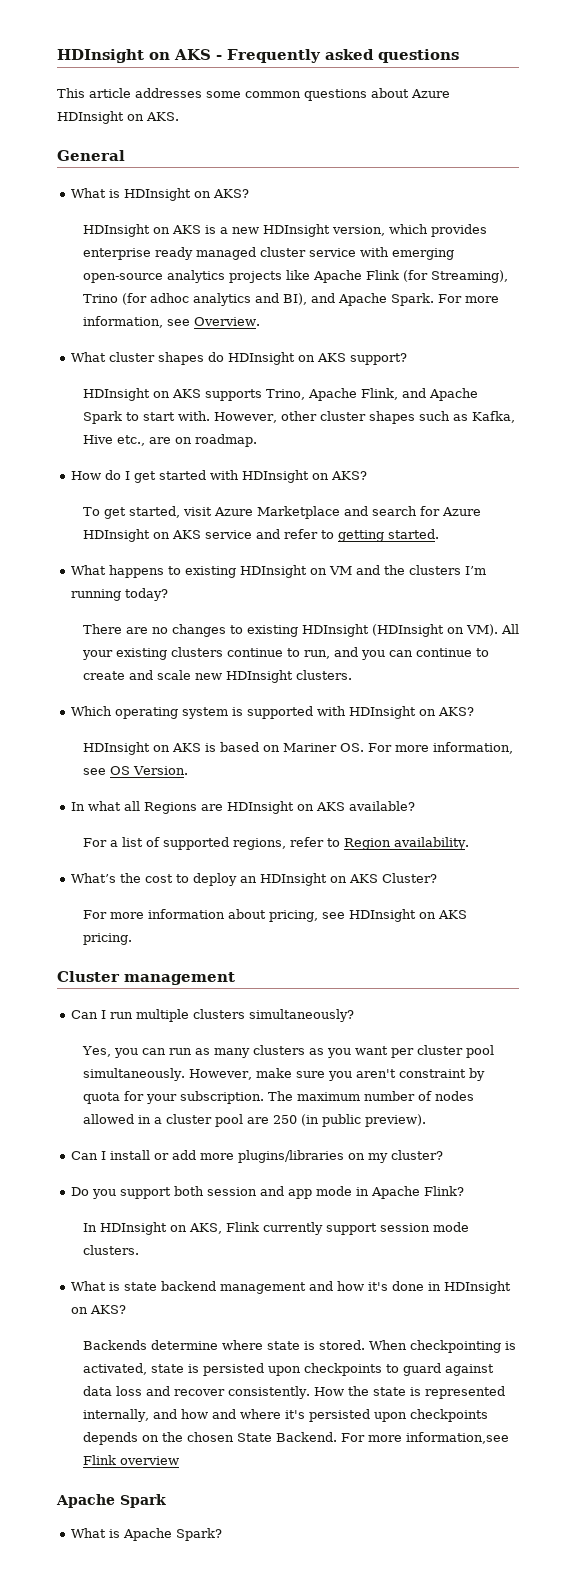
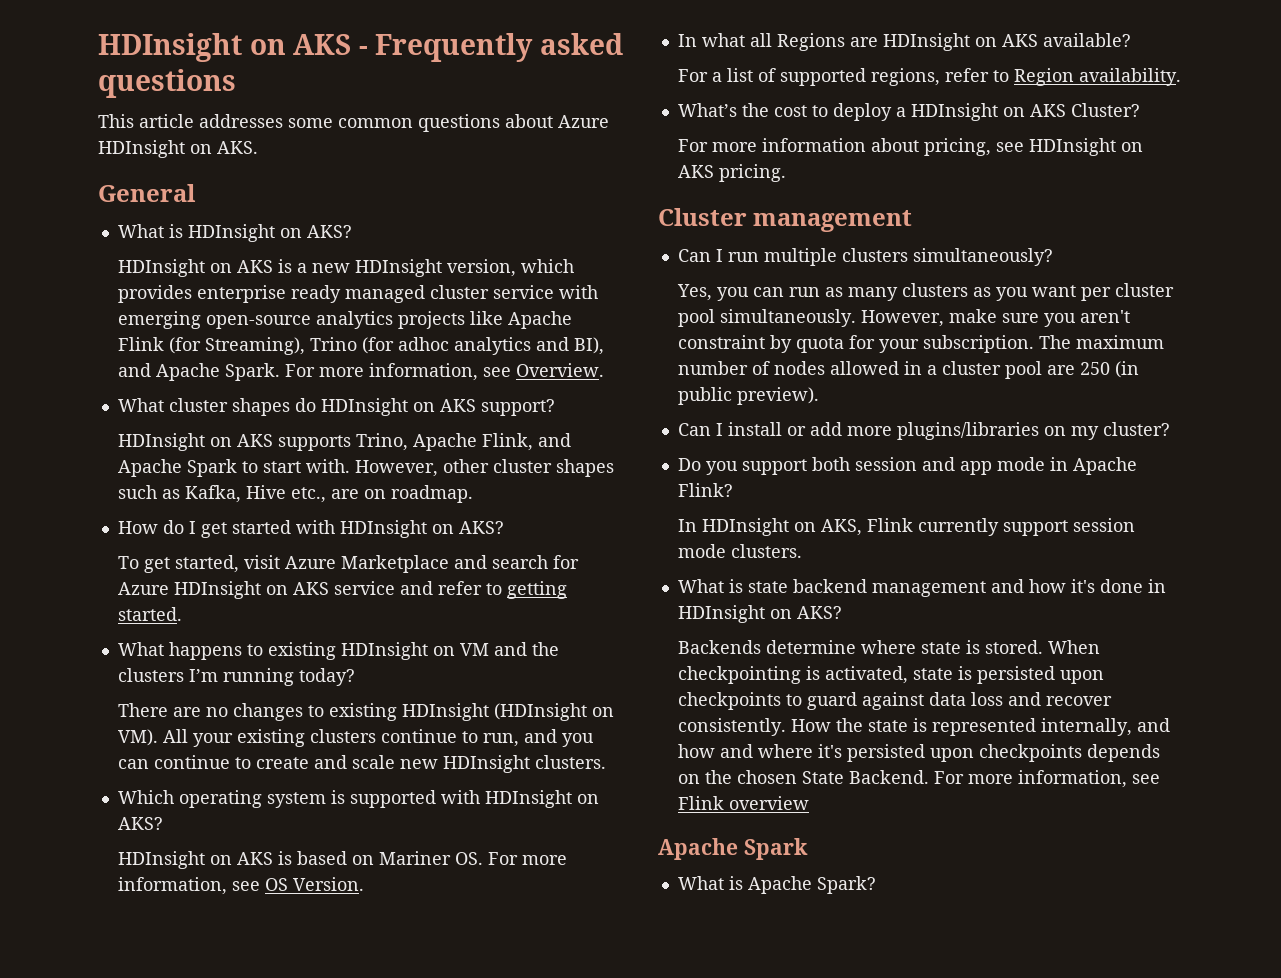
[240,876,258,883] an -> [895,107,906,117] a
[405,1432,509,1444] information,see -> [1018,770,1161,788] information, see

